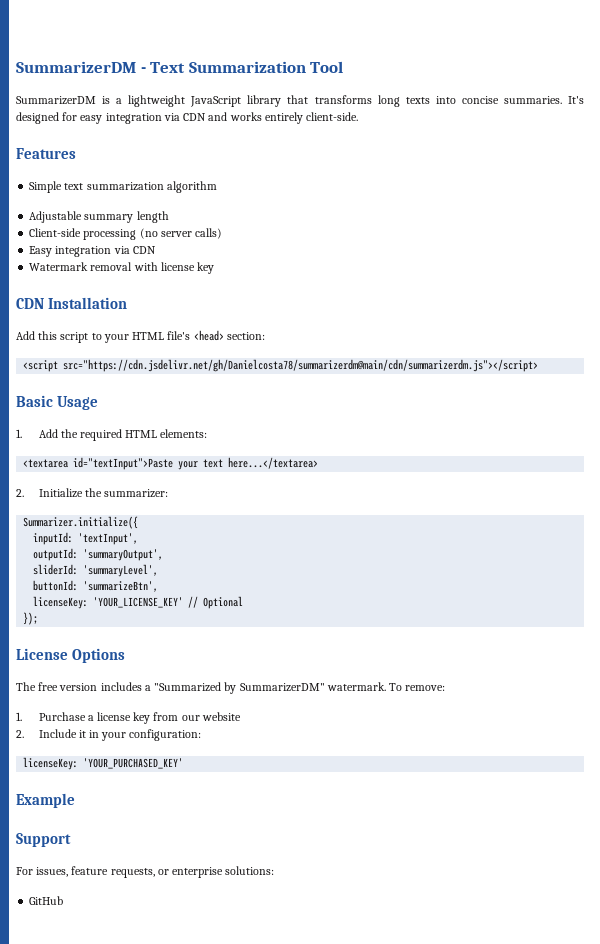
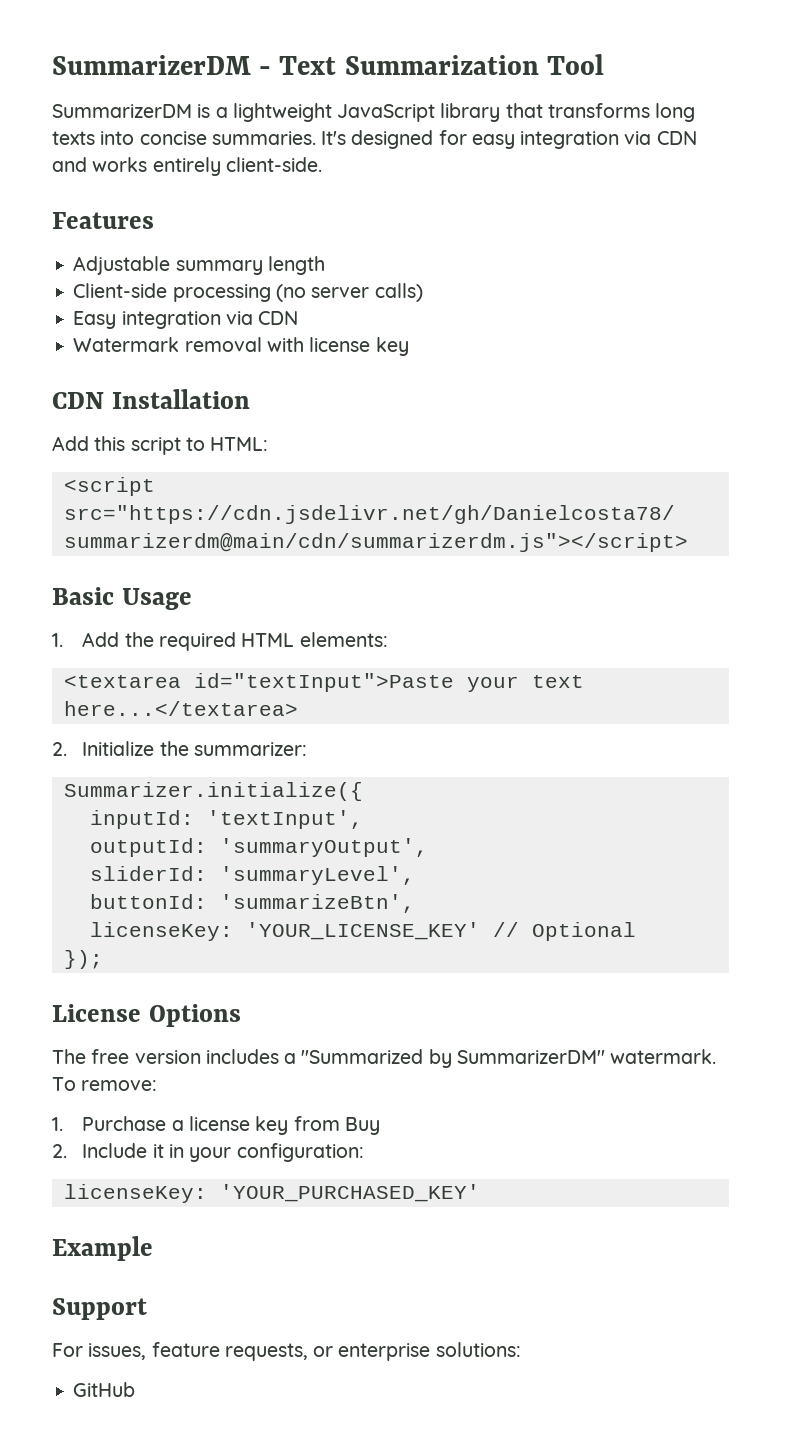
[29,181,217,193] // Simple text summarization algorithm -> (154, 220) none
[103,330,265,343] your HTML file's <head> section: -> [210,437,269,451] HTML:
[181,712,241,721] our website -> [344,1117,380,1135] Buy

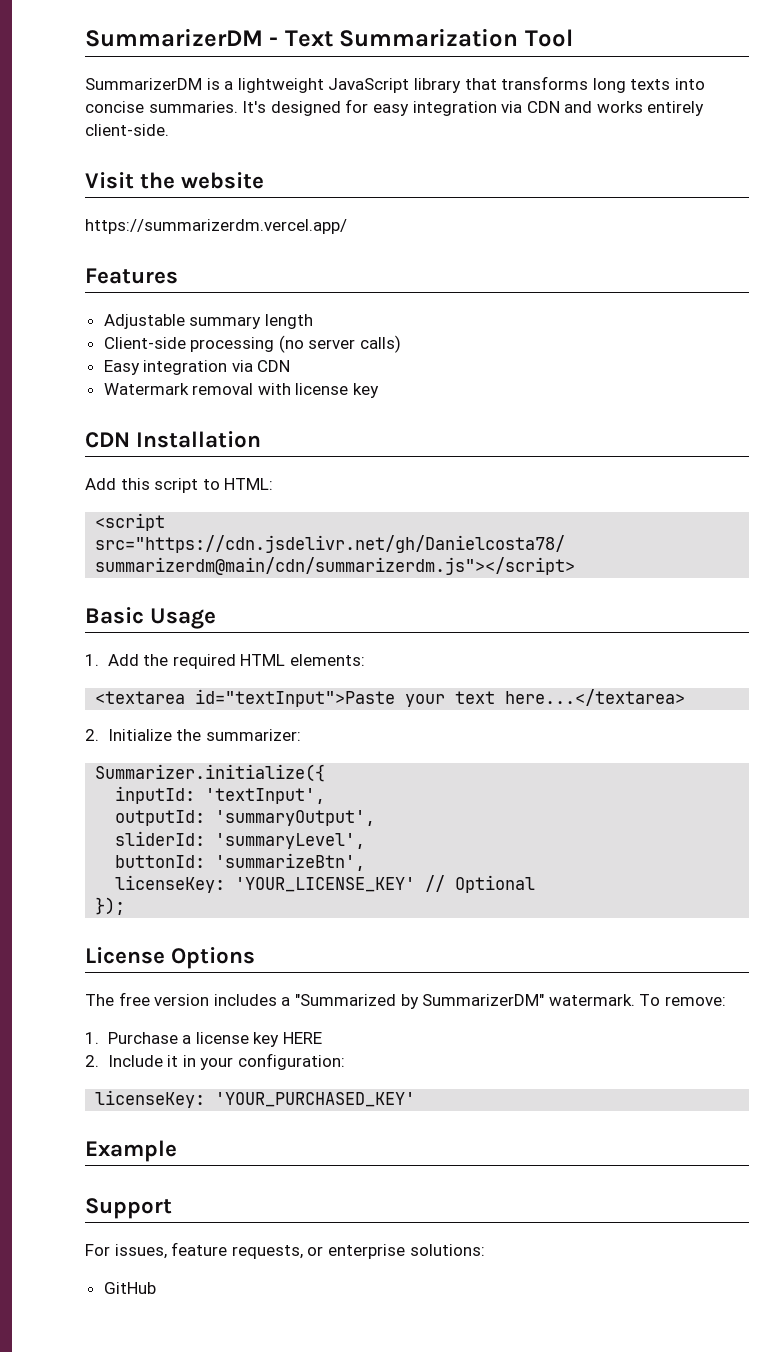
(322, 164) none -> [85,172,265,189] [85,219,347,234] // Visit the website // https://summarizerdm.vercel.app/
[293,1116,380,1135] from Buy -> [282,1032,322,1044] HERE

